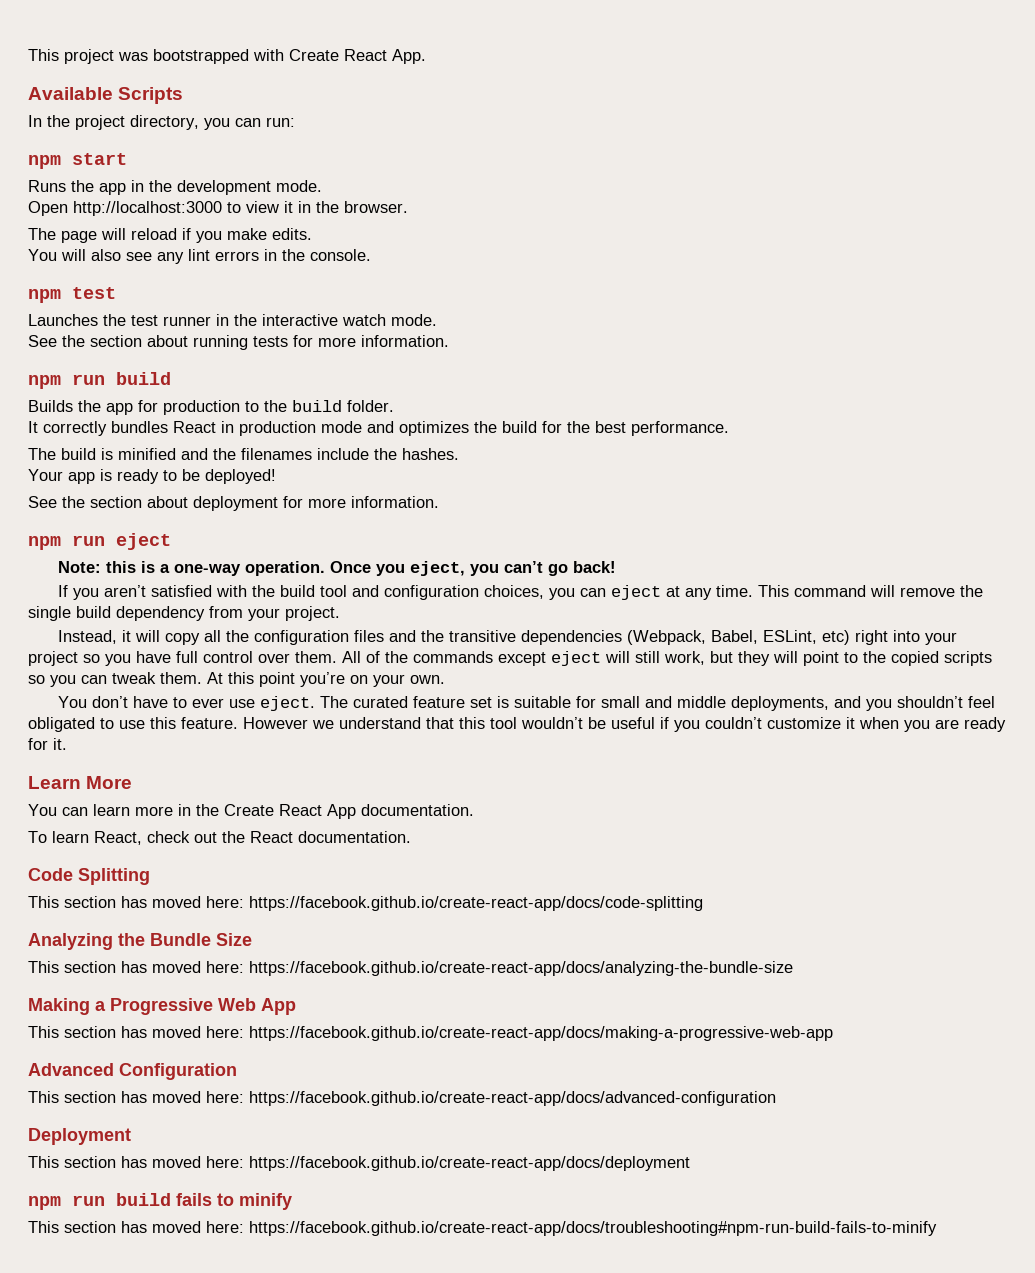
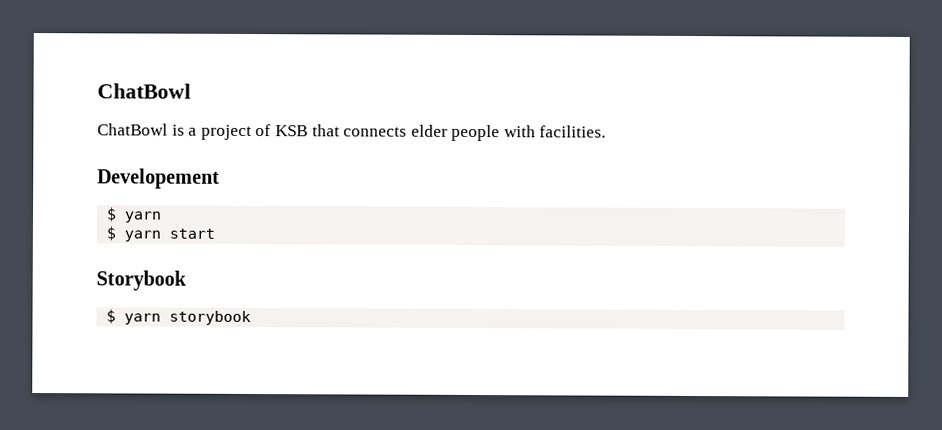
[28,49,426,64] [28,87,184,104] [28,115,295,130] [28,153,127,169] [28,180,322,195] [28,201,408,216] [28,228,312,243] [28,249,371,264] [28,287,116,303] [28,314,437,326] [28,335,449,350] [28,372,171,389] [28,400,394,415] [28,421,729,436] [28,448,459,460] [28,469,276,484] [28,496,439,511] [28,533,171,550] [57,561,616,576] [57,585,983,600] [28,606,340,621] [57,630,957,645] [28,651,992,666] [28,672,445,687] [57,696,995,711] [28,717,1006,732] [28,738,67,750] [28,776,133,789] [28,804,474,819] [28,831,411,845] [28,868,150,885] [28,896,703,911] [28,933,252,950] [28,961,793,976] [28,998,296,1015] [28,1026,833,1041] [28,1063,237,1080] [28,1091,776,1106] [28,1128,131,1145] [28,1156,690,1171] [28,1193,292,1210] [28,1221,937,1236] This project was bootstrapped with Create React App. // Available Scripts // In the project directory, you can run: // npm start // Runs the app in the development mode. // Open http://localhost:3000 to view it in the browser. // The page will reload if you make edits. // You will also see any lint errors in the console. // npm test // Launches the test runner in the interactive watch mode. // See the section about running tests for more information. // npm run build // Builds the app for production to the build folder. // It correctly bundles React in production mode and optimizes the build for the best performance. // The build is minified and the filenames include the hashes. // Your app is ready to be deployed! // See the section about deployment for more information. // npm run eject // Note: this is a one-way operation. Once you eject, you can’t go back! // If you aren’t satisfied with the build tool and configuration choices, you can eject at any time. This command will remove the single build dependency from your project. // Instead, it will copy all the configuration files and the transitive dependencies (Webpack, Babel, ESLint, etc) right into your project so you have full control over them. All of the commands except eject will still work, but they will point to the copied scripts so you can tweak them. At this point you’re on your own. // You don’t have to ever use eject. The curated feature set is suitable for small and middle deployments, and you shouldn’t feel obligated to use this feature. However we understand that this tool wouldn’t be useful if you couldn’t customize it when you are ready for it. // Learn More // You can learn more in the Create React App documentation. // To learn React, check out the React documentation. // Code Splitting // This section has moved here: https://facebook.github.io/create-react-app/docs/code-splitting // Analyzing the Bundle Size // This section has moved here: https://facebook.github.io/create-react-app/docs/analyzing-the-bundle-size // Making a Progressive Web App // This section has moved here: https://facebook.github.io/create-react-app/docs/making-a-progressive-web-app // Advanced Configuration // This section has moved here: https://facebook.github.io/create-react-app/docs/advanced-configuration // Deployment // This section has moved here: https://facebook.github.io/create-react-app/docs/deployment // npm run build fails to minify // This section has moved here: https://facebook.github.io/create-react-app/docs/troubleshooting#npm-run-build-fails-to-minify -> [97,83,191,99] [97,123,607,142] [97,168,220,189] [106,207,163,223] [106,226,216,242] [96,270,187,291] [106,309,252,326] ChatBowl // ChatBowl is a project of KSB that connects elder people with facilities. // Developement // $ yarn // $ yarn start // Storybook // $ yarn storybook

